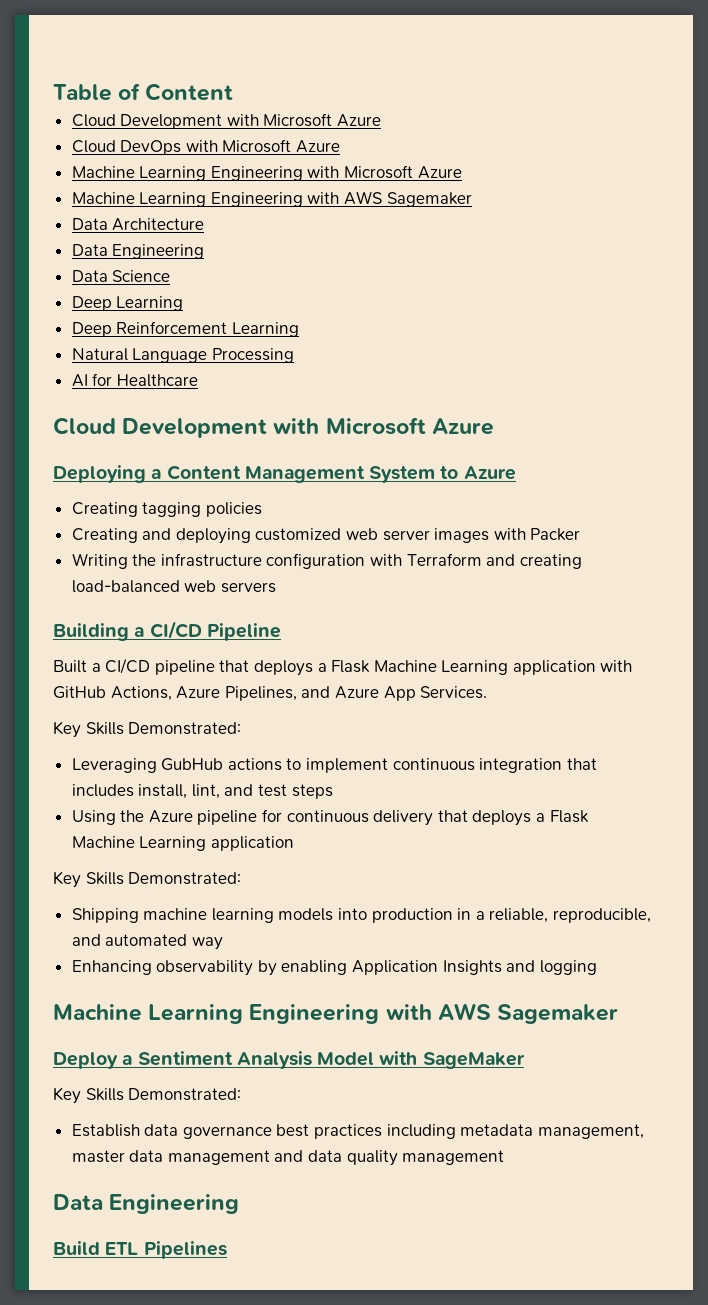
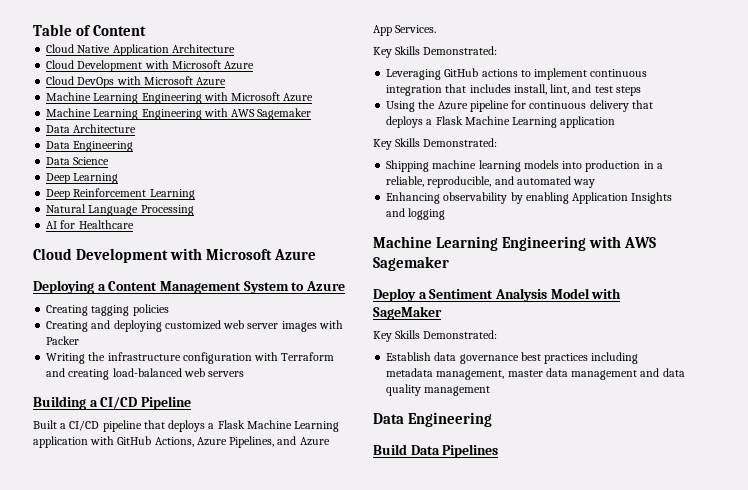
(234, 92) none -> [46,44,235,56] // Cloud Native Application Architecture
[161,758,224,771] GubHub -> [444,68,479,77] GitHub
[105,1242,139,1255] ETL -> [410,445,440,455] Data

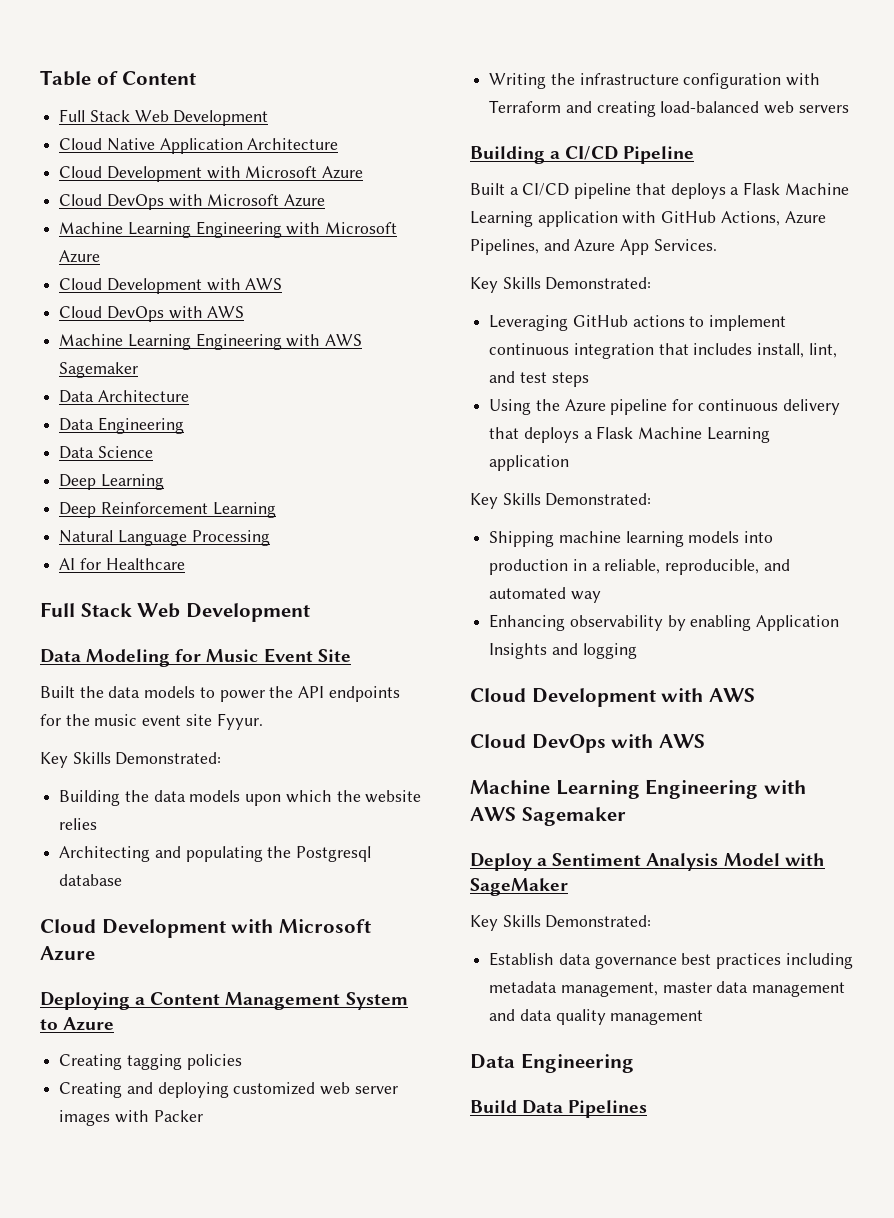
(147, 30) none -> [59,109,269,126] // Full Stack Web Development
(314, 97) none -> [59,278,283,294] [59,306,245,322] // Cloud Development with AWS // Cloud DevOps with AWS
(134, 224) none -> [40,602,310,622] [40,648,351,667] [40,686,400,702] [40,713,263,730] [40,752,222,768] [59,790,422,806] [59,818,98,830] [59,846,372,862] [59,874,123,886] // Full Stack Web Development // Data Modeling for Music Event Site // Built the data models to power the API endpoints for the music event site Fyyur. // Key Skills Demonstrated: // Building the data models upon which the website relies // Architecting and populating the Postgresql database
(446, 214) none -> [470,688,755,707] [470,734,705,753] // Cloud Development with AWS // Cloud DevOps with AWS

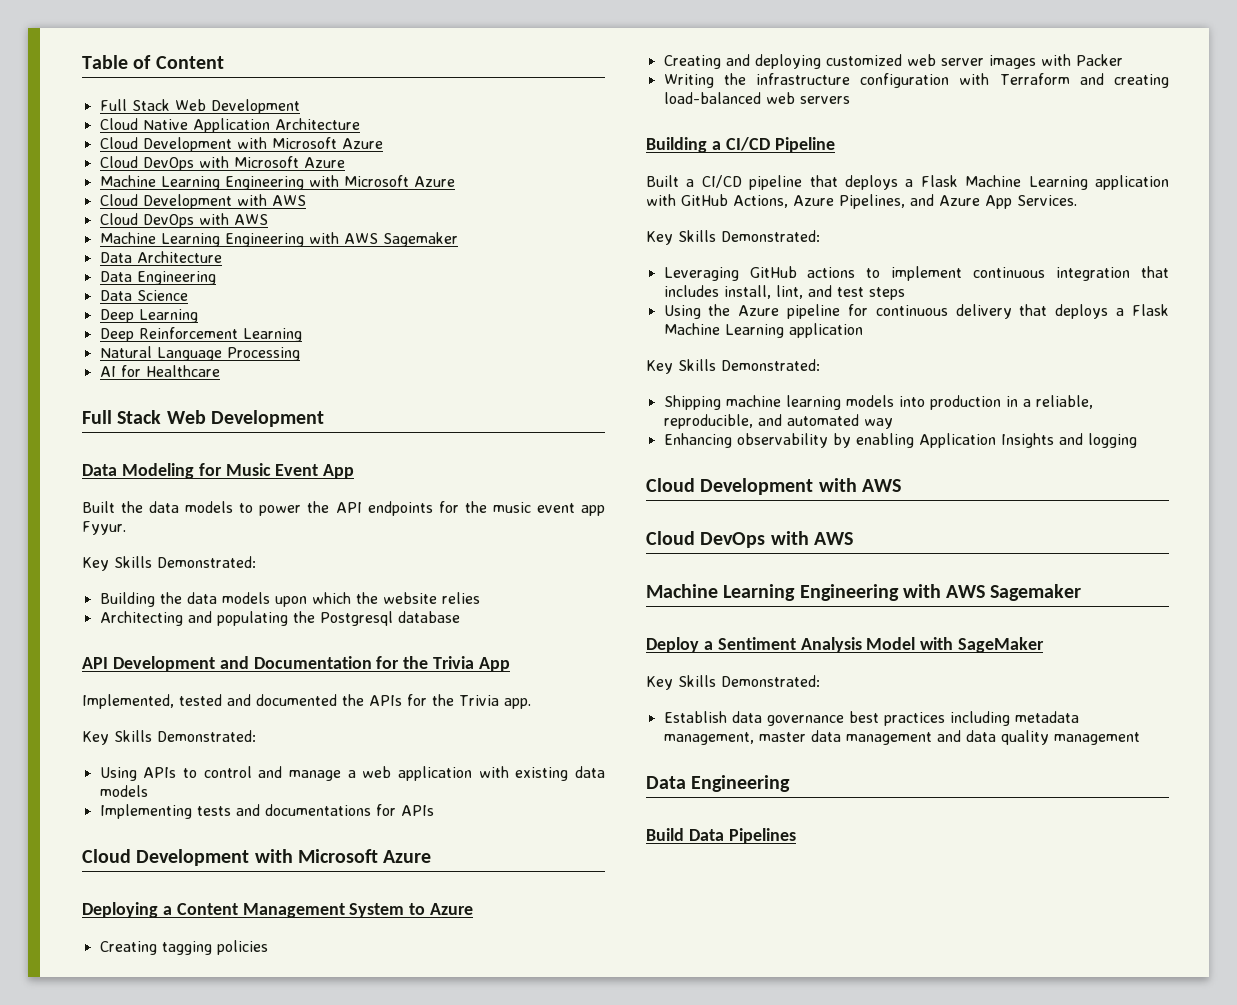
[317,649,351,662] Site -> [323,464,355,479] App
[185,714,212,726] site -> [581,505,605,516] app
(123, 880) none -> [82,656,511,672] [82,694,531,709] [82,730,256,745] [99,766,605,781] [99,785,148,797] [99,804,434,819] // API Development and Documentation for the Trivia App // Implemented, tested and documented the APIs for the Trivia app. // Key Skills Demonstrated: // Using APIs to control and manage a web application with existing data models // Implementing tests and documentations for APIs

